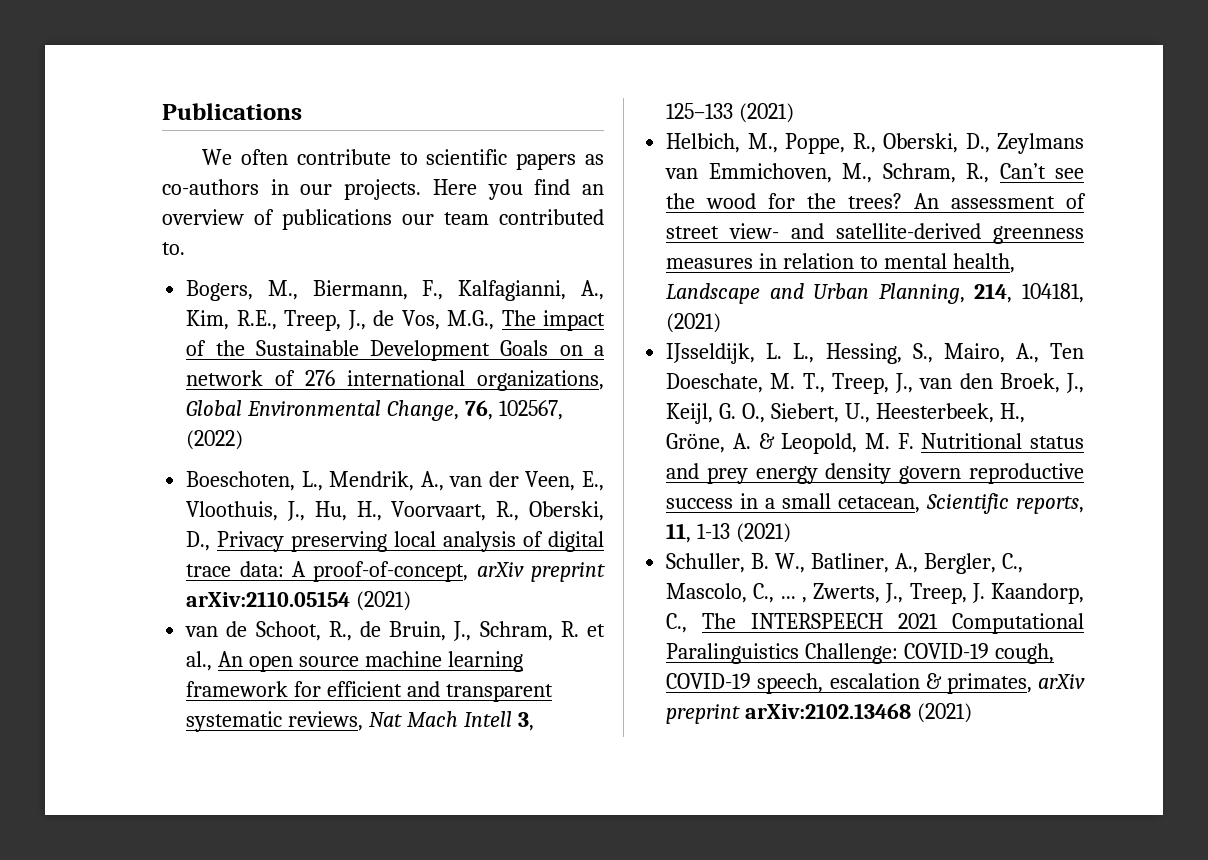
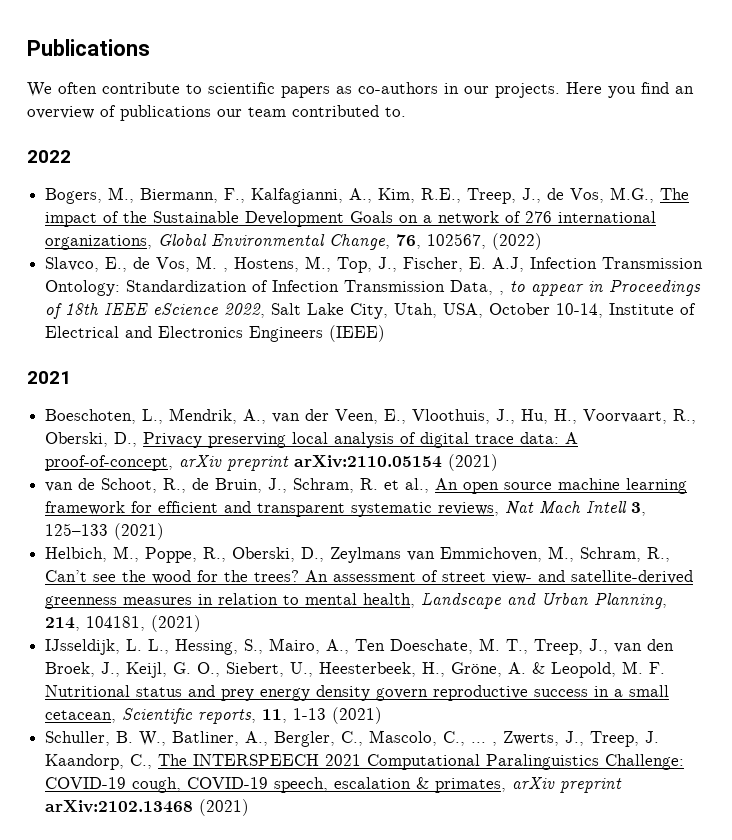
(185, 248) none -> [27,150,71,163] // 2022
(244, 440) none -> [45,256,704,273] [45,280,702,296] [45,303,697,319] [45,325,386,342] [27,371,71,384] // Slavco, E., de Vos, M. , Hostens, M., Top, J., Fischer, E. A.J, Infection Transmission Ontology: Standardization of Infection Transmission Data, , to appear in Proceedings of 18th IEEE eScience 2022, Salt Lake City, Utah, USA, October 10-14, Institute of Electrical and Electronics Engineers (IEEE) // 2021

